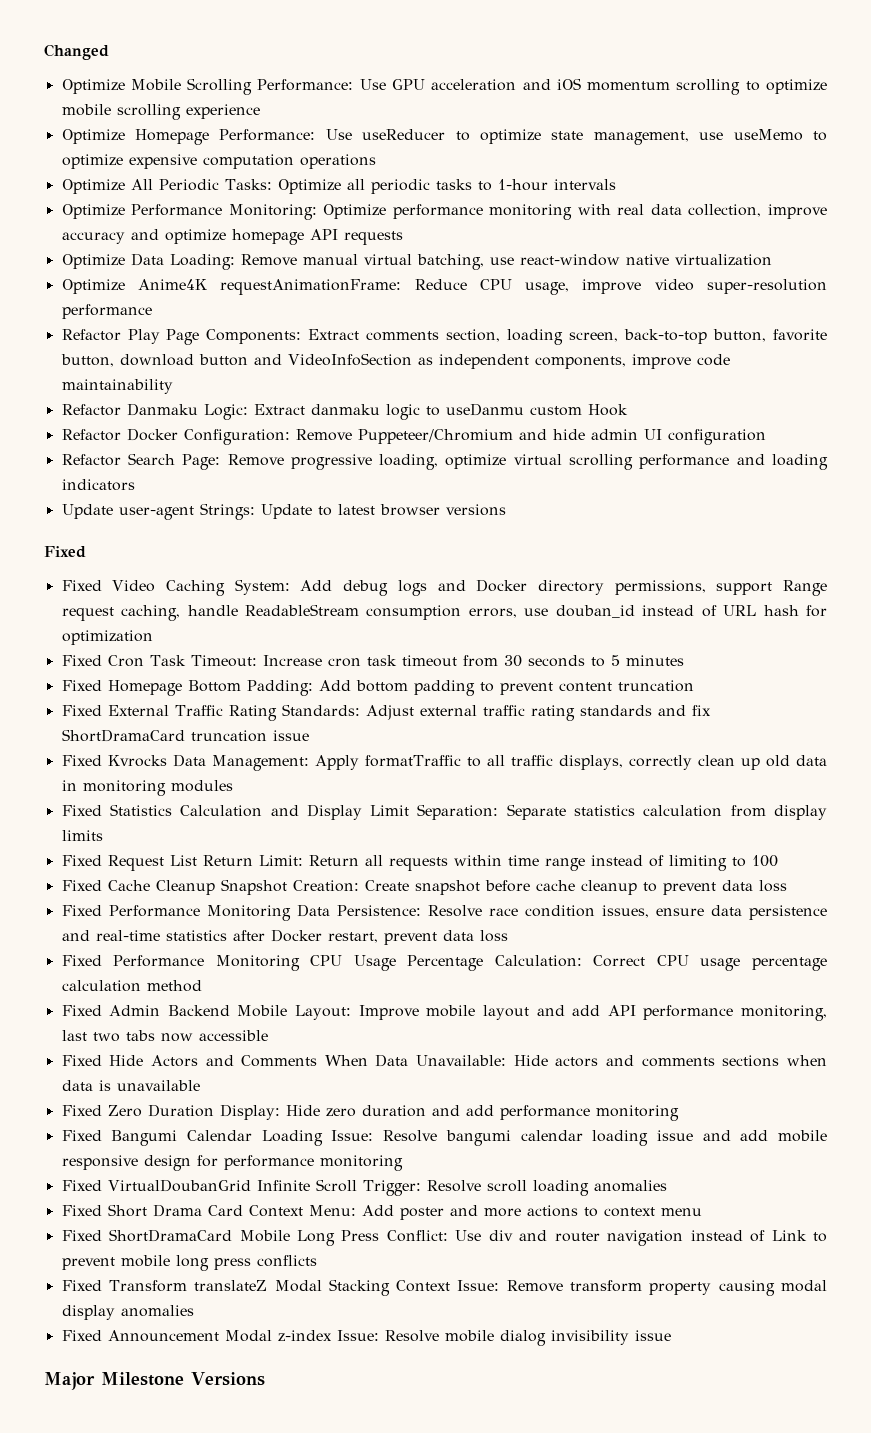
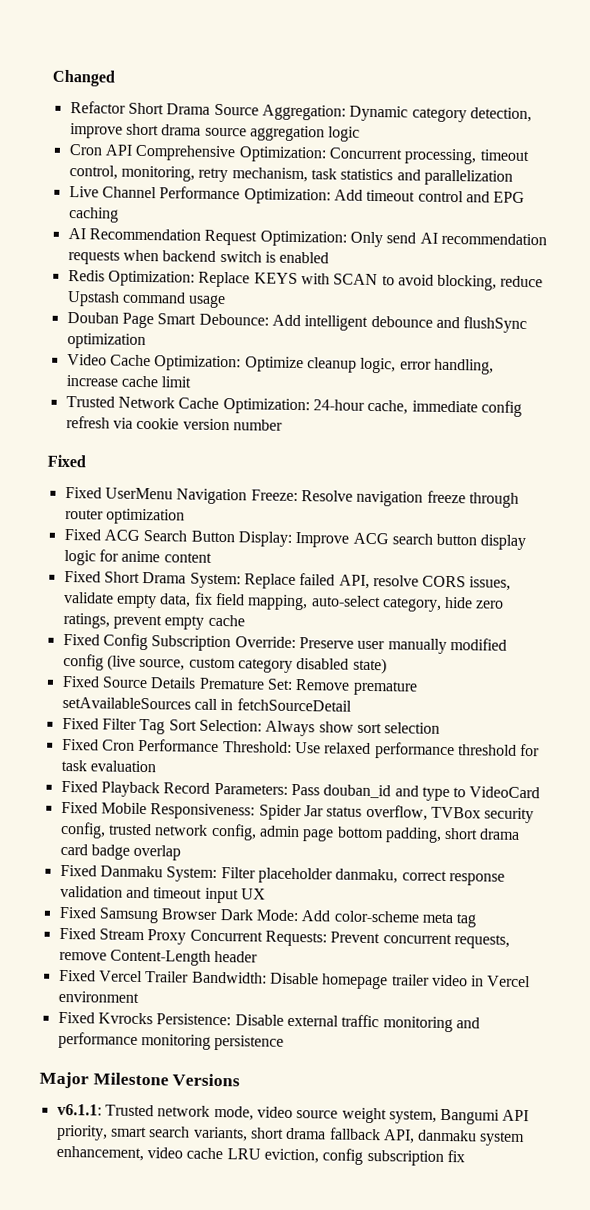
[61,78,827,95] [61,104,260,120] [61,129,827,145] [61,154,376,169] [61,179,616,194] [61,204,827,220] [61,229,403,245] [61,253,772,270] [61,279,827,295] [61,304,152,319] [61,329,828,345] [60,353,730,369] [61,379,173,394] [61,403,628,420] [61,428,766,445] [61,453,828,470] [61,479,135,491] [61,503,506,520] [44,546,86,558] [61,579,827,596] [61,604,828,621] [61,630,153,645] [61,655,684,667] [61,680,694,696] [61,704,711,721] [61,729,309,742] [61,754,828,771] [61,780,233,796] [61,804,827,820] [61,830,103,841] [61,855,778,871] [61,879,787,895] [61,904,827,921] [61,929,508,945] [61,955,827,971] [61,980,202,992] [61,1005,827,1021] [61,1030,268,1042] [61,1054,827,1067] [61,1080,200,1091] [61,1104,679,1121] [61,1130,828,1146] [61,1155,403,1171] [61,1179,667,1196] [61,1204,702,1220] [61,1229,827,1246] [61,1255,317,1271] [61,1279,827,1296] [61,1305,194,1320] [61,1330,671,1346] [44,1372,265,1390] Optimize Mobile Scrolling Performance: Use GPU acceleration and iOS momentum scrolling to optimize mobile scrolling experience // Optimize Homepage Performance: Use useReducer to optimize state management, use useMemo to optimize expensive computation operations // Optimize All Periodic Tasks: Optimize all periodic tasks to 1-hour intervals // Optimize Performance Monitoring: Optimize performance monitoring with real data collection, improve accuracy and optimize homepage API requests // Optimize Data Loading: Remove manual virtual batching, use react-window native virtualization // Optimize Anime4K requestAnimationFrame: Reduce CPU usage, improve video super-resolution performance // Refactor Play Page Components: Extract comments section, loading screen, back-to-top button, favorite button, download button and VideoInfoSection as independent components, improve code maintainability // Refactor Danmaku Logic: Extract danmaku logic to useDanmu custom Hook // Refactor Docker Configuration: Remove Puppeteer/Chromium and hide admin UI configuration // Refactor Search Page: Remove progressive loading, optimize virtual scrolling performance and loading indicators // Update user-agent Strings: Update to latest browser versions // Fixed // Fixed Video Caching System: Add debug logs and Docker directory permissions, support Range request caching, handle ReadableStream consumption errors, use douban_id instead of URL hash for optimization // Fixed Cron Task Timeout: Increase cron task timeout from 30 seconds to 5 minutes // Fixed Homepage Bottom Padding: Add bottom padding to prevent content truncation // Fixed External Traffic Rating Standards: Adjust external traffic rating standards and fix ShortDramaCard truncation issue // Fixed Kvrocks Data Management: Apply formatTraffic to all traffic displays, correctly clean up old data in monitoring modules // Fixed Statistics Calculation and Display Limit Separation: Separate statistics calculation from display limits // Fixed Request List Return Limit: Return all requests within time range instead of limiting to 100 // Fixed Cache Cleanup Snapshot Creation: Create snapshot before cache cleanup to prevent data loss // Fixed Performance Monitoring Data Persistence: Resolve race condition issues, ensure data persistence and real-time statistics after Docker restart, prevent data loss // Fixed Performance Monitoring CPU Usage Percentage Calculation: Correct CPU usage percentage calculation method // Fixed Admin Backend Mobile Layout: Improve mobile layout and add API performance monitoring, last two tabs now accessible // Fixed Hide Actors and Comments When Data Unavailable: Hide actors and comments sections when data is unavailable // Fixed Zero Duration Display: Hide zero duration and add performance monitoring // Fixed Bangumi Calendar Loading Issue: Resolve bangumi calendar loading issue and add mobile responsive design for performance monitoring // Fixed VirtualDoubanGrid Infinite Scroll Trigger: Resolve scroll loading anomalies // Fixed Short Drama Card Context Menu: Add poster and more actions to context menu // Fixed ShortDramaCard Mobile Long Press Conflict: Use div and router navigation instead of Link to prevent mobile long press conflicts // Fixed Transform translateZ Modal Stacking Context Issue: Remove transform property causing modal display anomalies // Fixed Announcement Modal z-index Issue: Resolve mobile dialog invisibility issue // Major Milestone Versions -> [69,101,532,123] [69,123,361,142] [68,144,529,165] [68,165,513,186] [68,185,526,205] [67,206,119,223] [67,227,547,248] [67,249,330,265] [67,269,544,291] [66,290,227,309] [66,311,528,334] [66,332,146,350] [66,353,494,375] [65,374,192,388] [65,395,522,417] [65,415,283,431] [47,454,86,468] [64,486,519,508] [64,508,185,525] [63,528,527,551] [63,549,212,566] [63,570,512,591] [63,591,505,612] [62,612,245,630] [62,633,507,654] [62,653,387,675] [61,675,418,696] [61,696,352,712] [61,717,441,737] [61,738,541,760] [60,759,156,773] [60,780,541,802] [60,801,535,824] [59,821,521,843] [59,843,182,861] [59,864,505,886] [59,885,266,904] [58,906,477,928] [58,927,510,949] [58,949,259,966] [58,969,532,990] [57,990,139,1003] [57,1011,480,1033] [57,1031,285,1051] [39,1071,241,1089] [56,1103,530,1125] [55,1124,526,1147] [55,1145,465,1166] Refactor Short Drama Source Aggregation: Dynamic category detection, improve short drama source aggregation logic // Cron API Comprehensive Optimization: Concurrent processing, timeout control, monitoring, retry mechanism, task statistics and parallelization // Live Channel Performance Optimization: Add timeout control and EPG caching // AI Recommendation Request Optimization: Only send AI recommendation requests when backend switch is enabled // Redis Optimization: Replace KEYS with SCAN to avoid blocking, reduce Upstash command usage // Douban Page Smart Debounce: Add intelligent debounce and flushSync optimization // Video Cache Optimization: Optimize cleanup logic, error handling, increase cache limit // Trusted Network Cache Optimization: 24-hour cache, immediate config refresh via cookie version number // Fixed // Fixed UserMenu Navigation Freeze: Resolve navigation freeze through router optimization // Fixed ACG Search Button Display: Improve ACG search button display logic for anime content // Fixed Short Drama System: Replace failed API, resolve CORS issues, validate empty data, fix field mapping, auto-select category, hide zero ratings, prevent empty cache // Fixed Config Subscription Override: Preserve user manually modified config (live source, custom category disabled state) // Fixed Source Details Premature Set: Remove premature setAvailableSources call in fetchSourceDetail // Fixed Filter Tag Sort Selection: Always show sort selection // Fixed Cron Performance Threshold: Use relaxed performance threshold for task evaluation // Fixed Playback Record Parameters: Pass douban_id and type to VideoCard // Fixed Mobile Responsiveness: Spider Jar status overflow, TVBox security config, trusted network config, admin page bottom padding, short drama card badge overlap // Fixed Danmaku System: Filter placeholder danmaku, correct response validation and timeout input UX // Fixed Samsung Browser Dark Mode: Add color-scheme meta tag // Fixed Stream Proxy Concurrent Requests: Prevent concurrent requests, remove Content-Length header // Fixed Vercel Trailer Bandwidth: Disable homepage trailer video in Vercel environment // Fixed Kvrocks Persistence: Disable external traffic monitoring and performance monitoring persistence // Major Milestone Versions // v6.1.1: Trusted network mode, video source weight system, Bangumi API priority, smart search variants, short drama fallback API, danmaku system enhancement, video cache LRU eviction, config subscription fix

